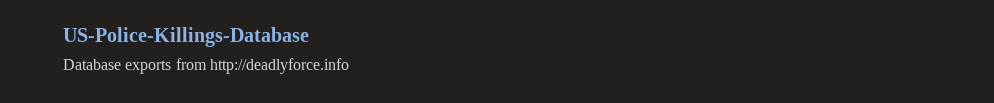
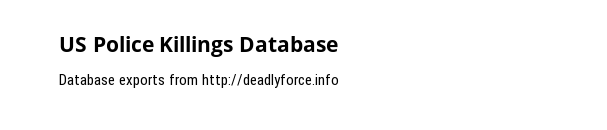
[63,27,309,47] US-Police-Killings-Database -> [59,36,339,57] US Police Killings Database

